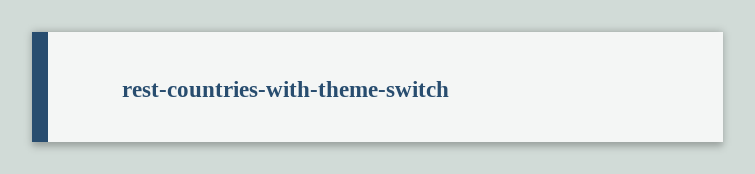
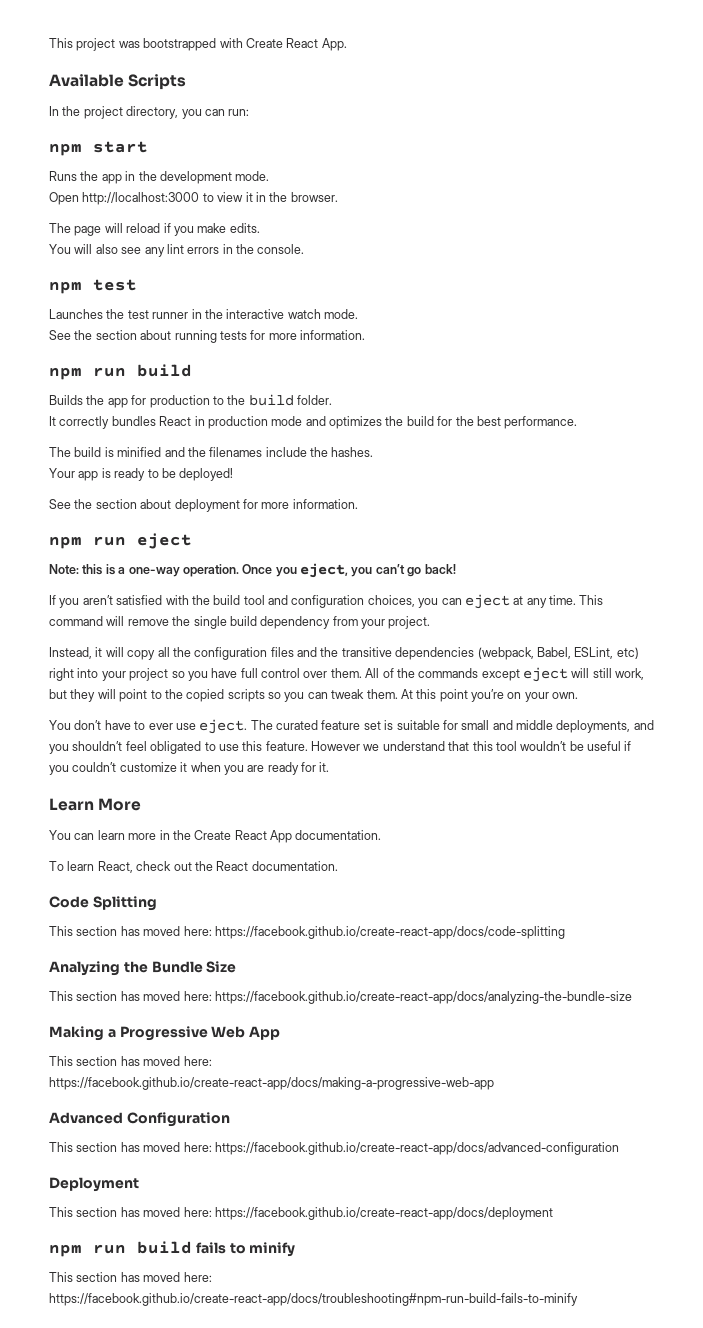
[122,81,449,97] rest-countries-with-theme-switch -> [49,38,347,51] [49,74,187,90] [49,106,250,119] [49,141,148,156] [49,171,270,184] [49,192,338,205] [49,223,260,236] [49,244,305,257] [49,279,137,294] [49,309,358,319] [49,330,365,343] [49,364,192,380] [49,394,332,408] [49,416,578,429] [49,447,374,457] [49,468,234,481] [49,499,358,512] [49,533,192,549] [49,563,456,578] [49,594,604,609] [49,616,431,629] [49,647,639,660] [49,667,645,682] [49,689,579,702] [49,719,654,734] [49,741,632,754] [49,762,330,775] [49,798,142,811] [49,830,382,843] [49,861,338,873] [49,896,157,911] [49,926,565,939] [49,961,237,976] [49,991,632,1004] [49,1026,281,1041] [49,1056,212,1066] [49,1077,494,1090] [49,1112,230,1127] [49,1142,619,1155] [49,1177,139,1192] [49,1207,553,1220] [49,1241,296,1257] [49,1272,212,1282] [49,1293,578,1306] This project was bootstrapped with Create React App. // Available Scripts // In the project directory, you can run: // npm start // Runs the app in the development mode. // Open http://localhost:3000 to view it in the browser. // The page will reload if you make edits. // You will also see any lint errors in the console. // npm test // Launches the test runner in the interactive watch mode. // See the section about running tests for more information. // npm run build // Builds the app for production to the build folder. // It correctly bundles React in production mode and optimizes the build for the best performance. // The build is minified and the filenames include the hashes. // Your app is ready to be deployed! // See the section about deployment for more information. // npm run eject // Note: this is a one-way operation. Once you eject, you can’t go back! // If you aren’t satisfied with the build tool and configuration choices, you can eject at any time. This command will remove the single build dependency from your project. // Instead, it will copy all the configuration files and the transitive dependencies (webpack, Babel, ESLint, etc) right into your project so you have full control over them. All of the commands except eject will still work, but they will point to the copied scripts so you can tweak them. At this point you’re on your own. // You don’t have to ever use eject. The curated feature set is suitable for small and middle deployments, and you shouldn’t feel obligated to use this feature. However we understand that this tool wouldn’t be useful if you couldn’t customize it when you are ready for it. // Learn More // You can learn more in the Create React App documentation. // To learn React, check out the React documentation. // Code Splitting // This section has moved here: https://facebook.github.io/create-react-app/docs/code-splitting // Analyzing the Bundle Size // This section has moved here: https://facebook.github.io/create-react-app/docs/analyzing-the-bundle-size // Making a Progressive Web App // This section has moved here: https://facebook.github.io/create-react-app/docs/making-a-progressive-web-app // Advanced Configuration // This section has moved here: https://facebook.github.io/create-react-app/docs/advanced-configuration // Deployment // This section has moved here: https://facebook.github.io/create-react-app/docs/deployment // npm run build fails to minify // This section has moved here: https://facebook.github.io/create-react-app/docs/troubleshooting#npm-run-build-fails-to-minify

